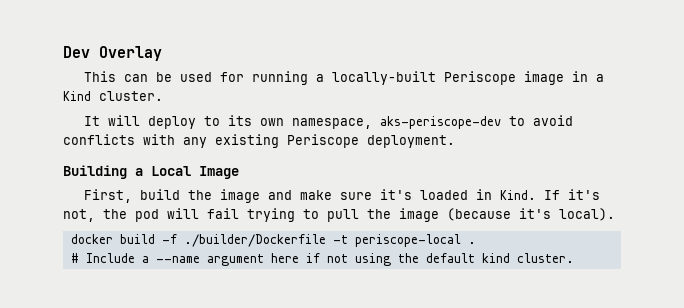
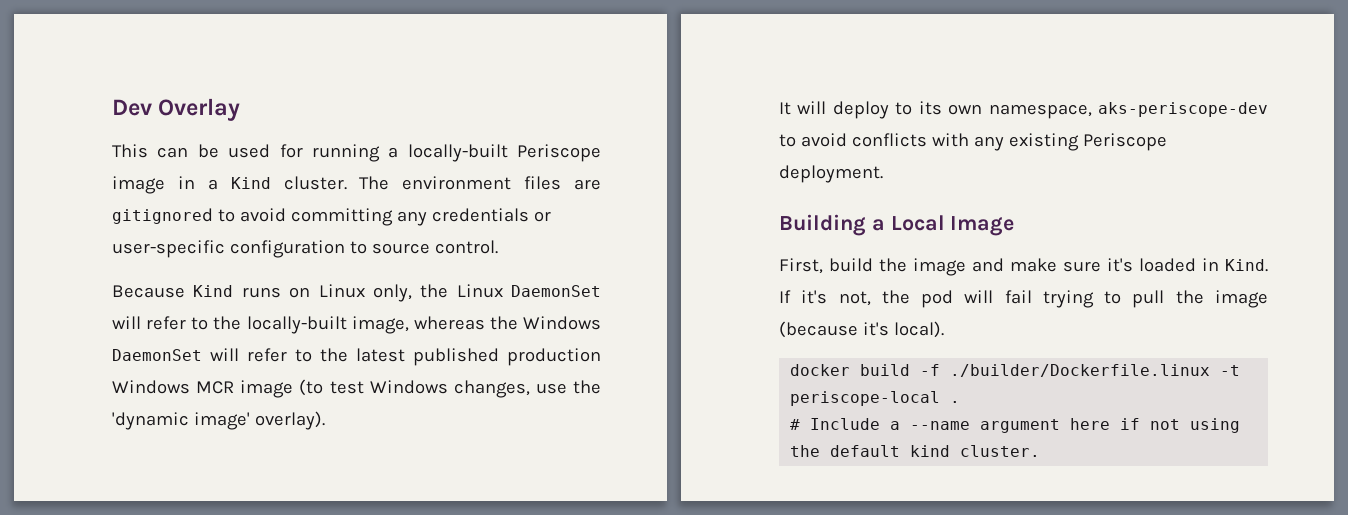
(163, 96) none -> [359,176,601,190] [112,208,551,226] [112,240,498,258] [112,284,601,302] [112,316,601,334] [112,348,601,366] [112,379,601,398] [112,411,325,430] The environment files are gitignored to avoid committing any credentials or user-specific configuration to source control. // Because Kind runs on Linux only, the Linux DaemonSet will refer to the locally-built image, whereas the Windows DaemonSet will refer to the latest published production Windows MCR image (to test Windows changes, use the 'dynamic image' overlay).
[183,234,326,247] ./builder/Dockerfile -> [950,364,1211,377] ./builder/Dockerfile.linux

